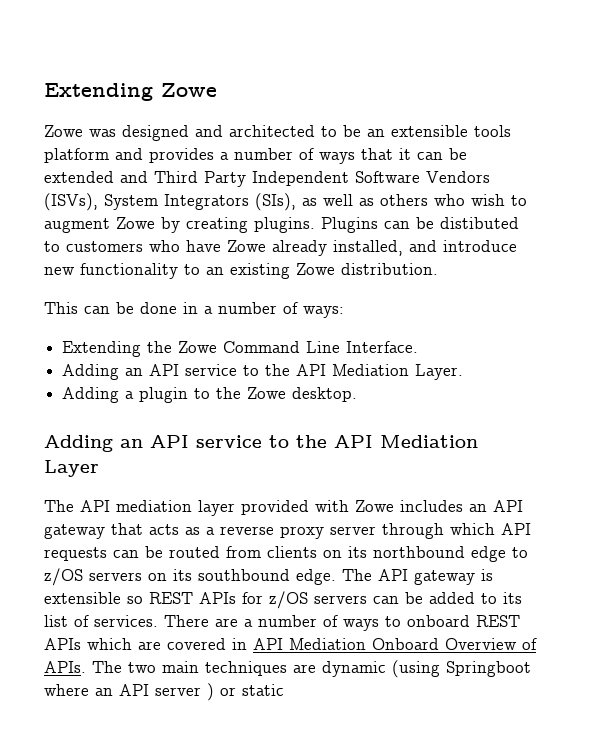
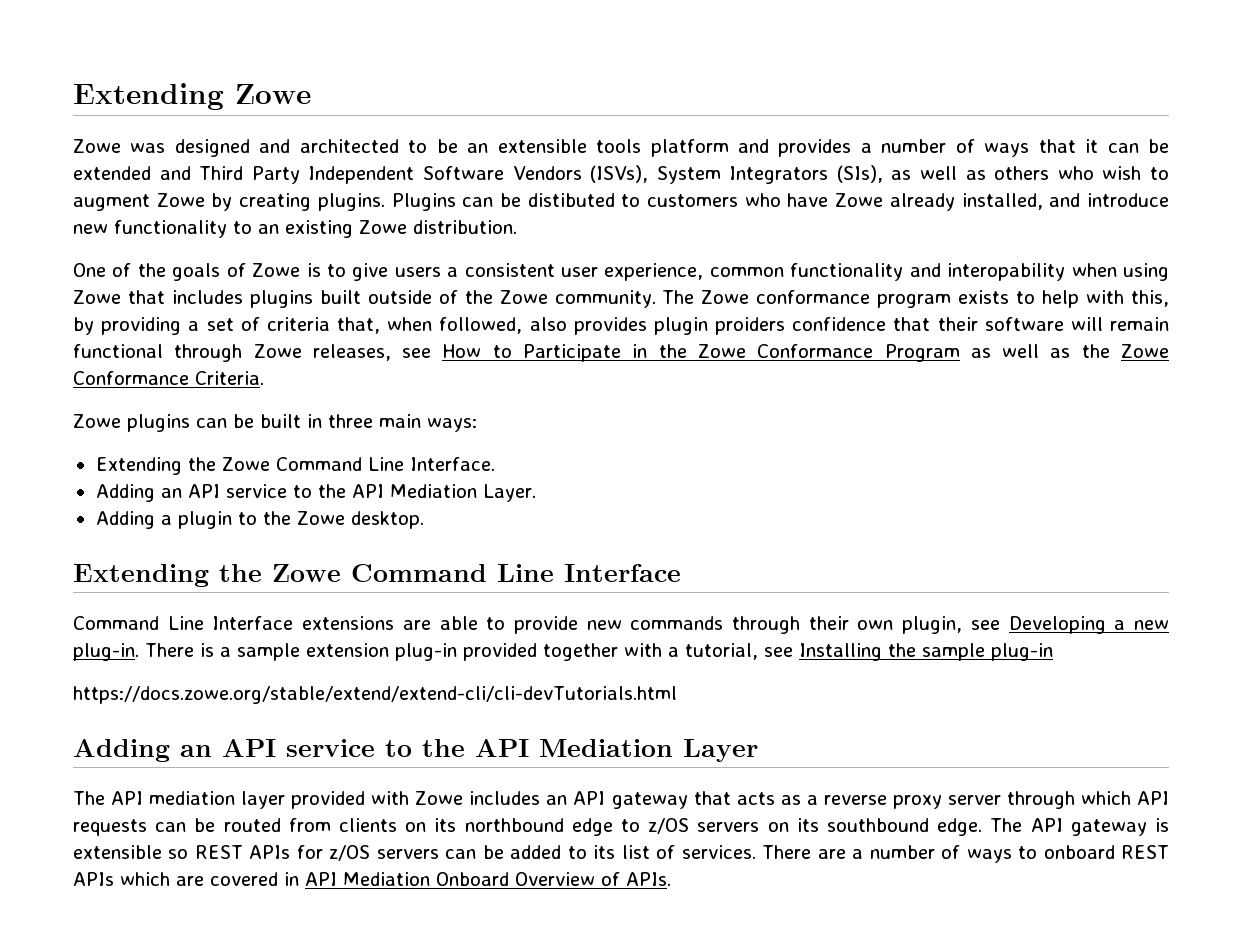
[44,302,298,314] This can be done in a number of -> [73,263,1170,281] [73,290,1169,308] [73,317,1169,335] [73,344,1169,362] [73,371,264,385] [73,414,421,432] One of the goals of Zowe is to give users a consistent user experience, common functionality and interopability when using Zowe that includes plugins built outside of the Zowe community. The Zowe conformance program exists to help with this, by providing a set of criteria that, when followed, also provides plugin proiders confidence that their software will remain functional through Zowe releases, see How to Participate in the Zowe Conformance Program as well as the Zowe Conformance Criteria. // Zowe plugins can be built in three main
(358, 394) none -> [73,564,681,587] [73,616,1170,634] [73,643,1053,661] [73,686,677,704] // Extending the Zowe Command Line Interface // Command Line Interface extensions are able to provide new commands through their own plugin, see Developing a new plug-in. There is a sample extension plug-in provided together with a tutorial, see Installing the sample plug-in // https://docs.zowe.org/stable/extend/extend-cli/cli-devTutorials.html
[92,660,531,678] [44,683,284,701] The two main techniques are dynamic (using Springboot where an API server ) or static -> (671, 879) none

